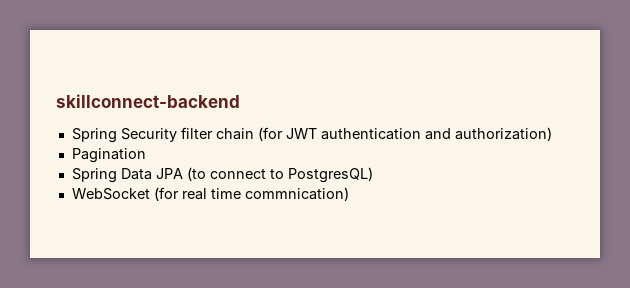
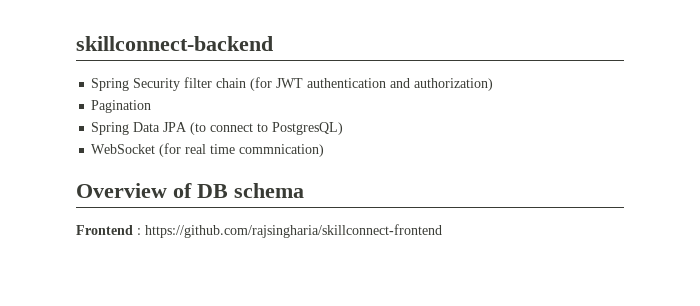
(349, 194) none -> [76,183,304,198] [76,224,442,238] // Overview of DB schema // Frontend : https://github.com/rajsingharia/skillconnect-frontend

